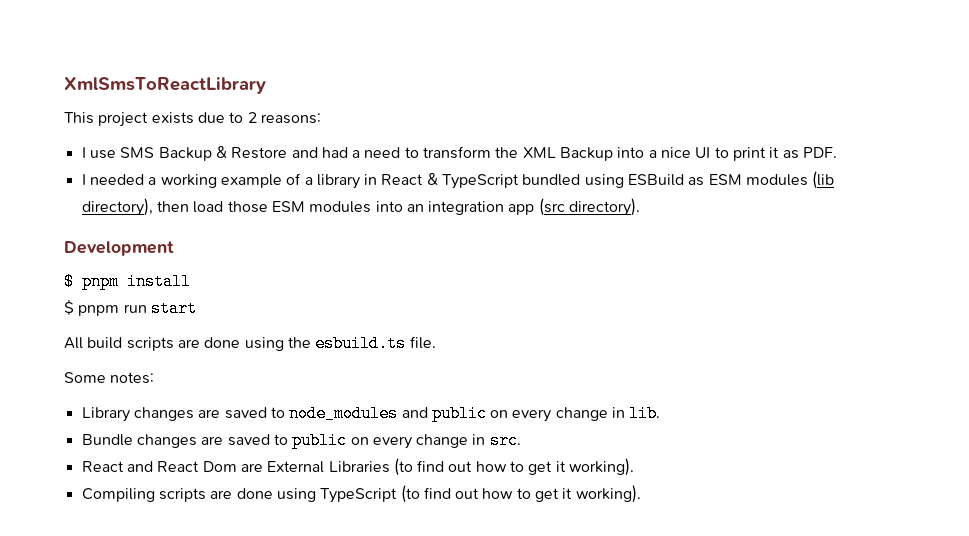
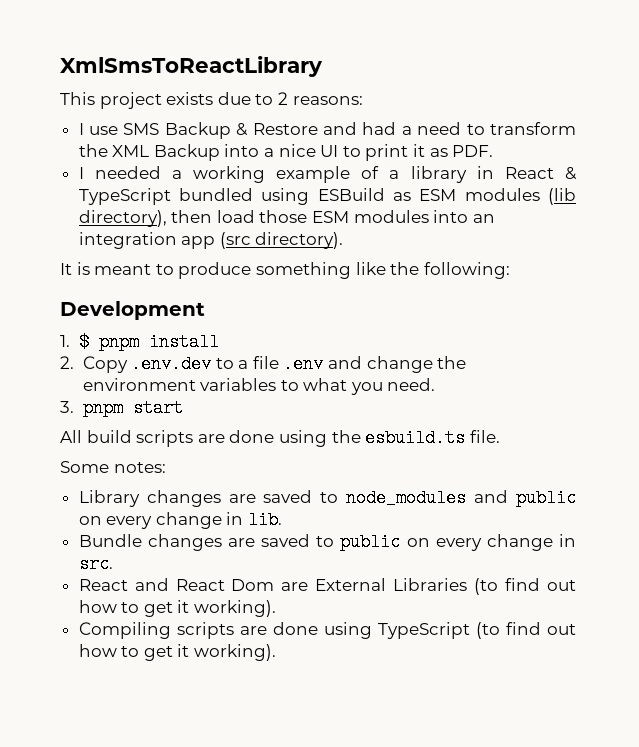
(641, 207) none -> [60,262,510,279] // It is meant to produce something like the following:
(174, 248) none -> [60,335,70,347] 1.
[64,300,147,316] $ pnpm run -> [60,355,467,373] [82,378,436,395] [60,399,123,417] 2. Copy .env.dev to a file .env and change the environment variables to what you need. // 3. pnpm

